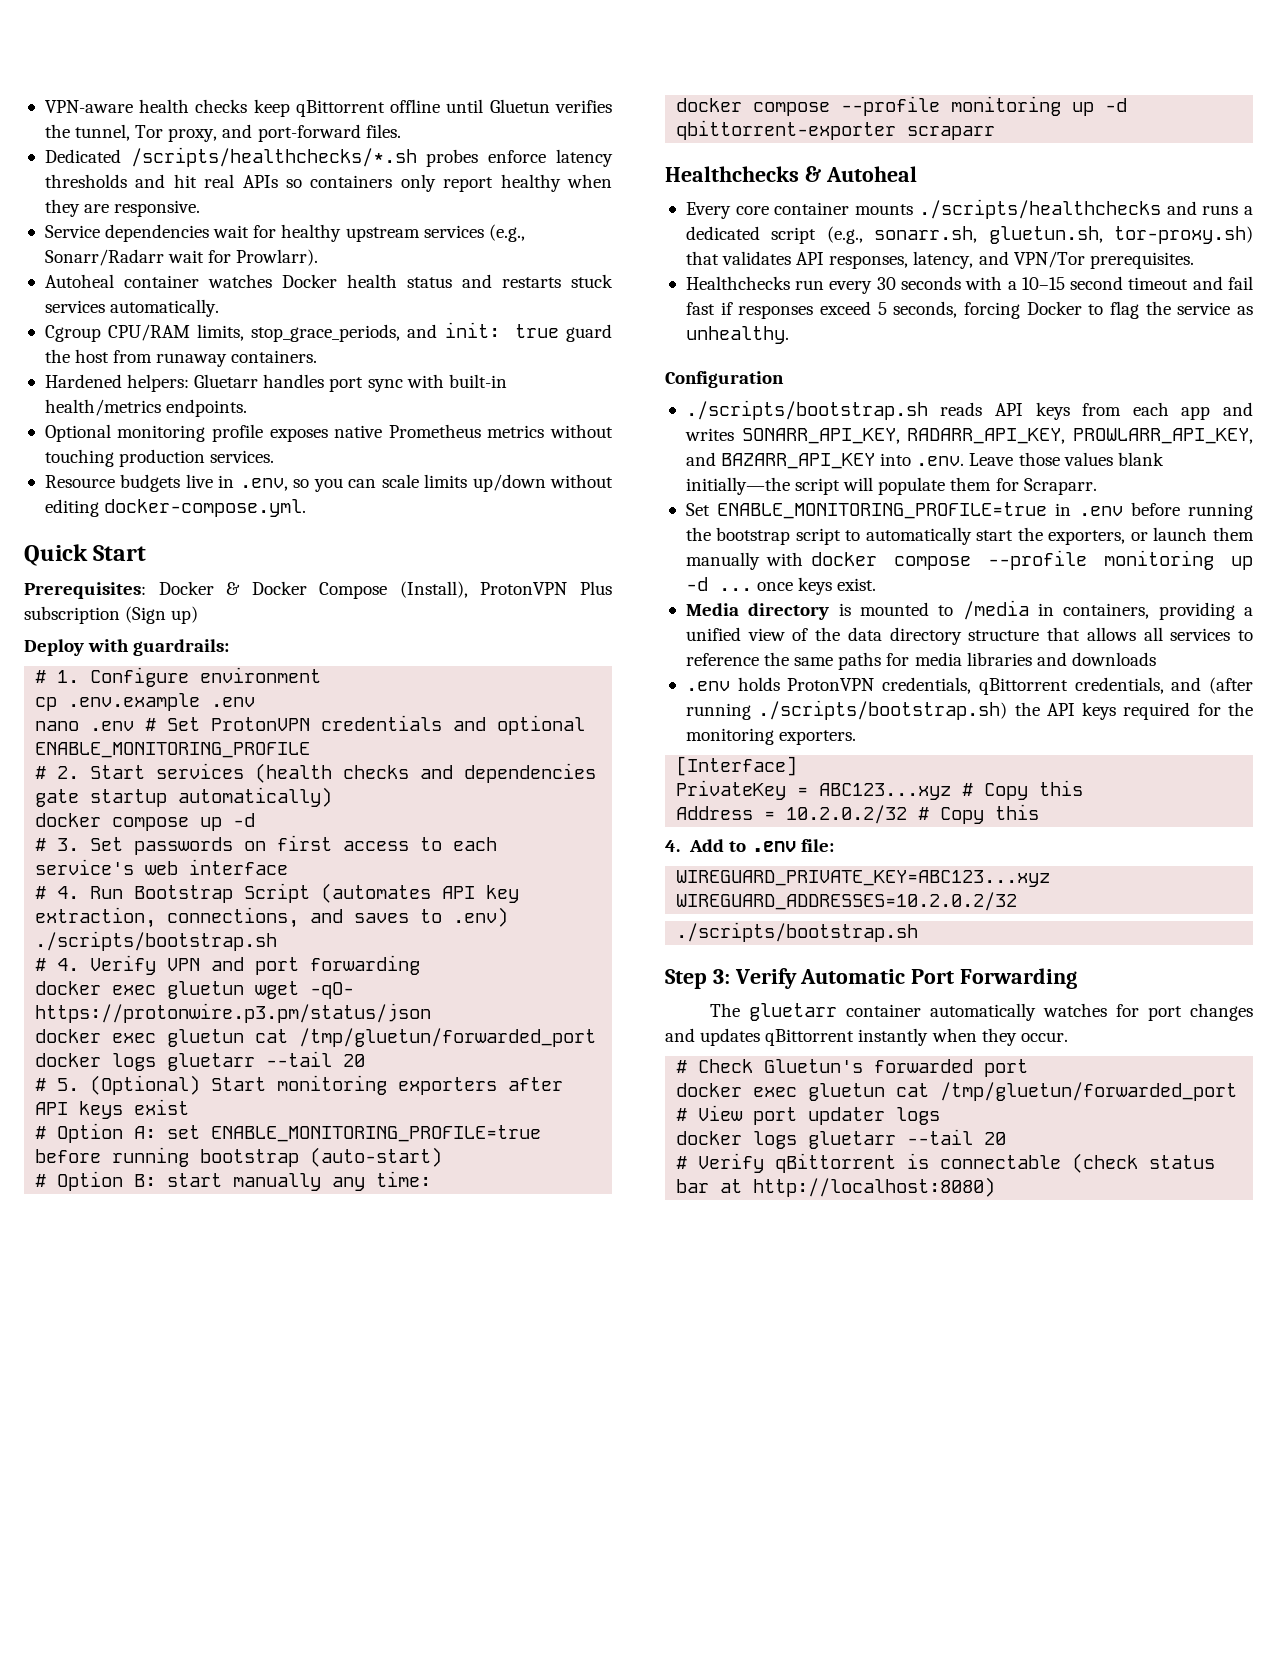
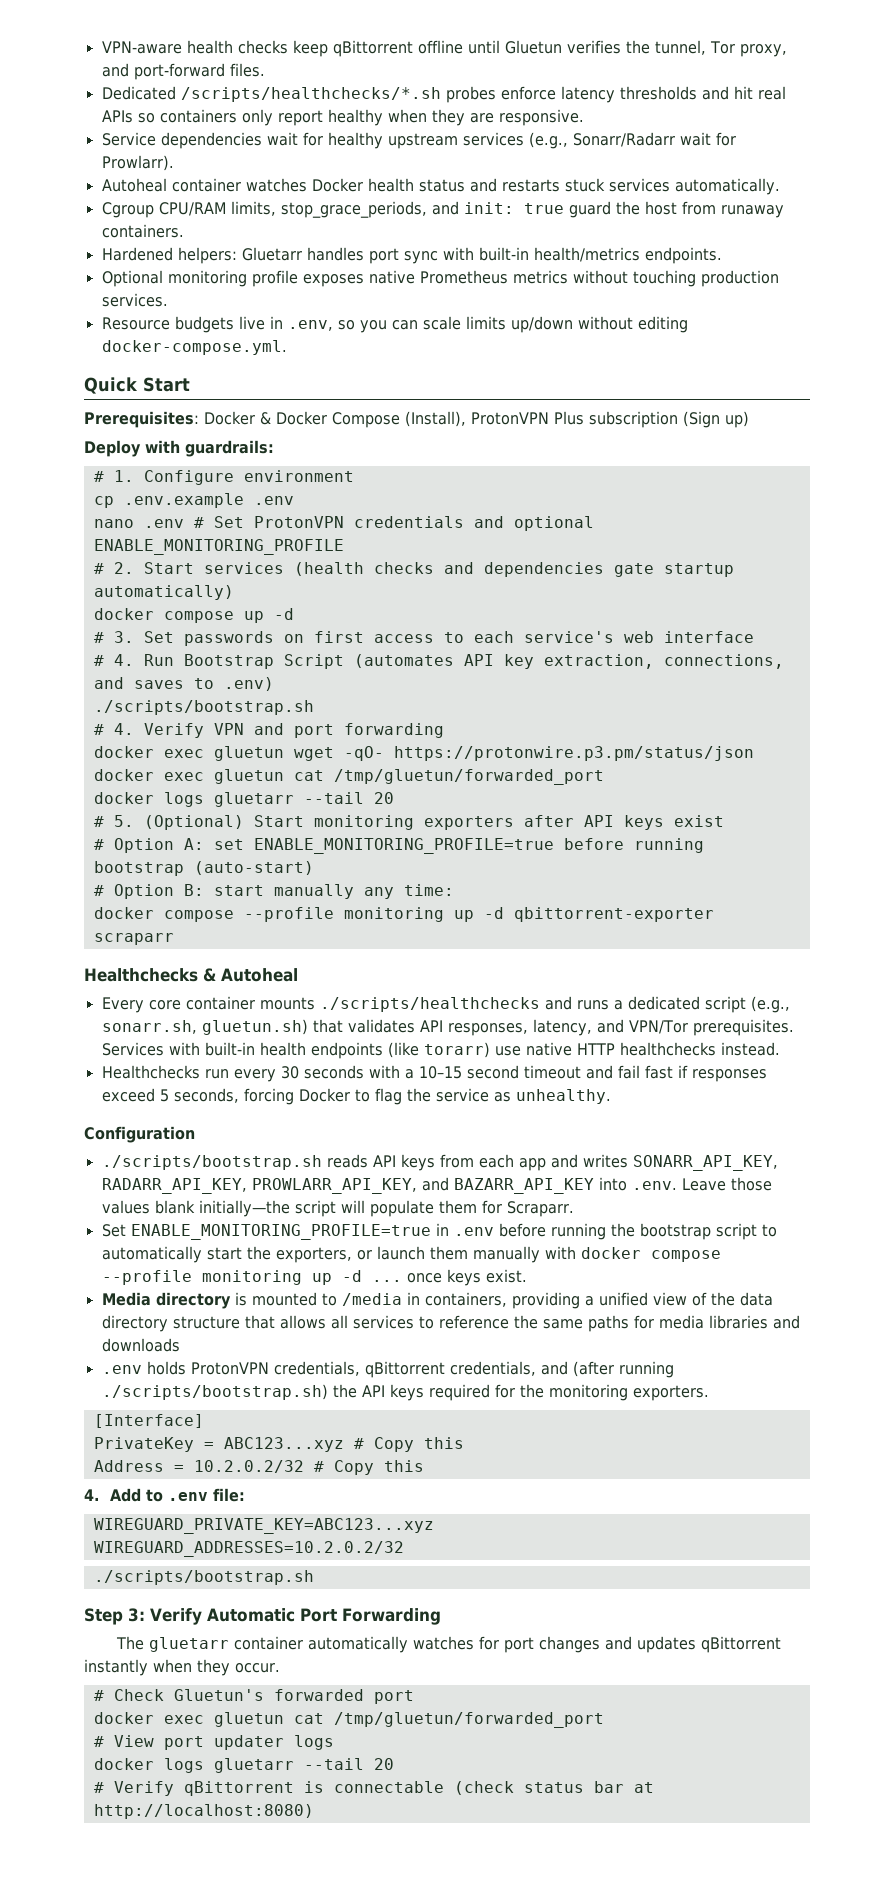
[988,226,1253,244] gluetun.sh, tor-proxy.sh) -> [201,1019,308,1035] gluetun.sh)
(1194, 260) none -> [101,1042,780,1059] Services with built-in health endpoints (like torarr) use native HTTP healthchecks instead.

